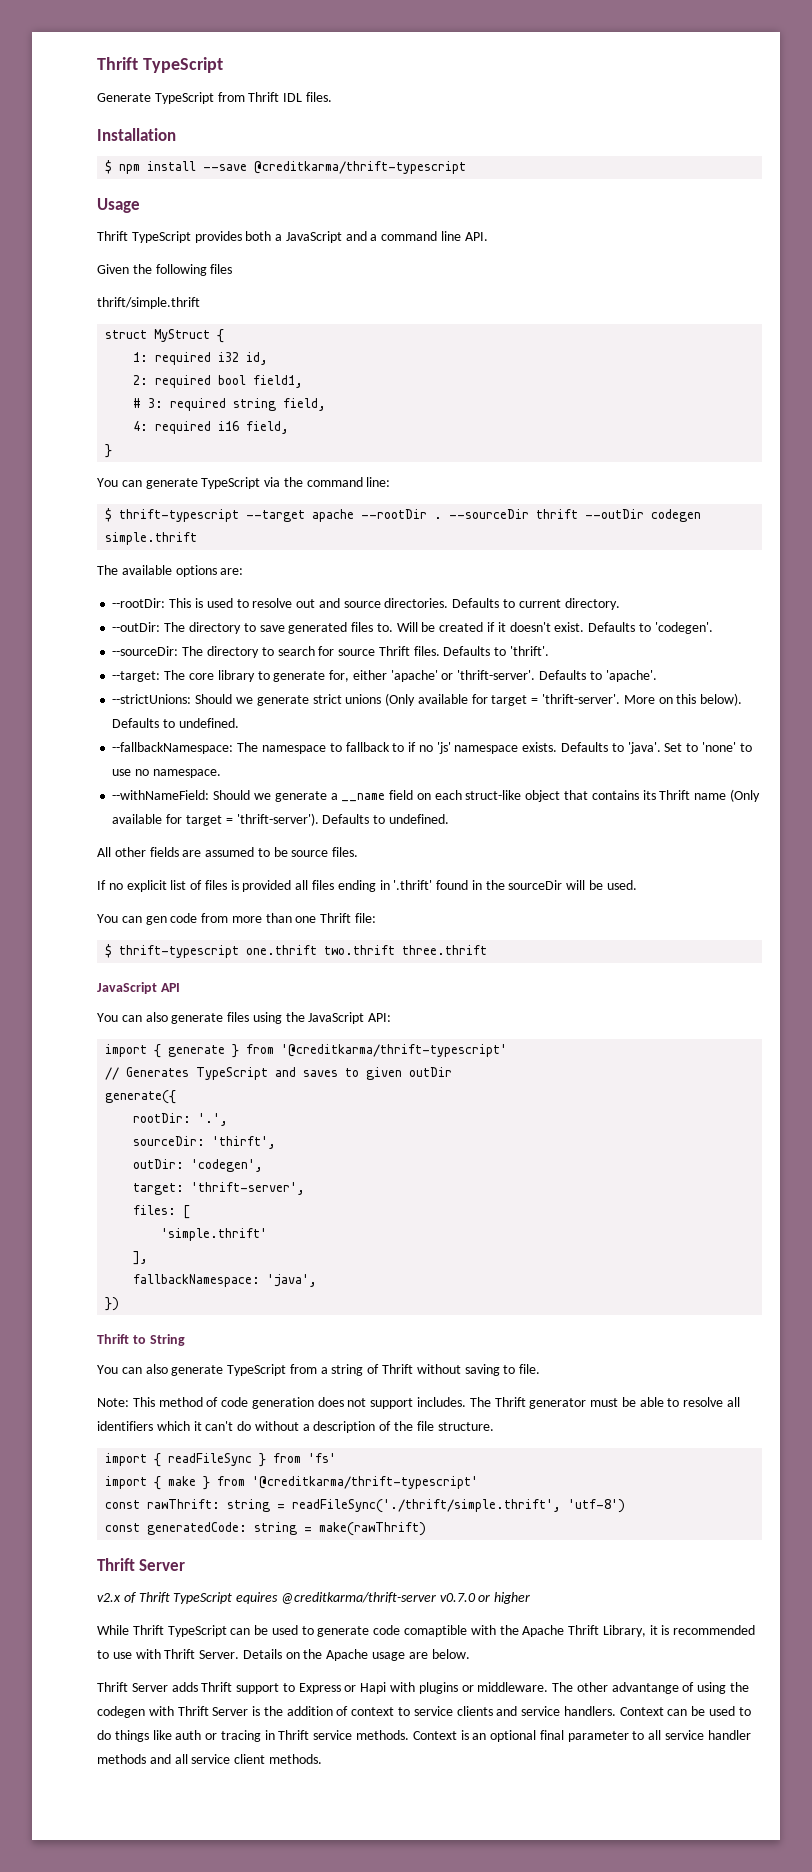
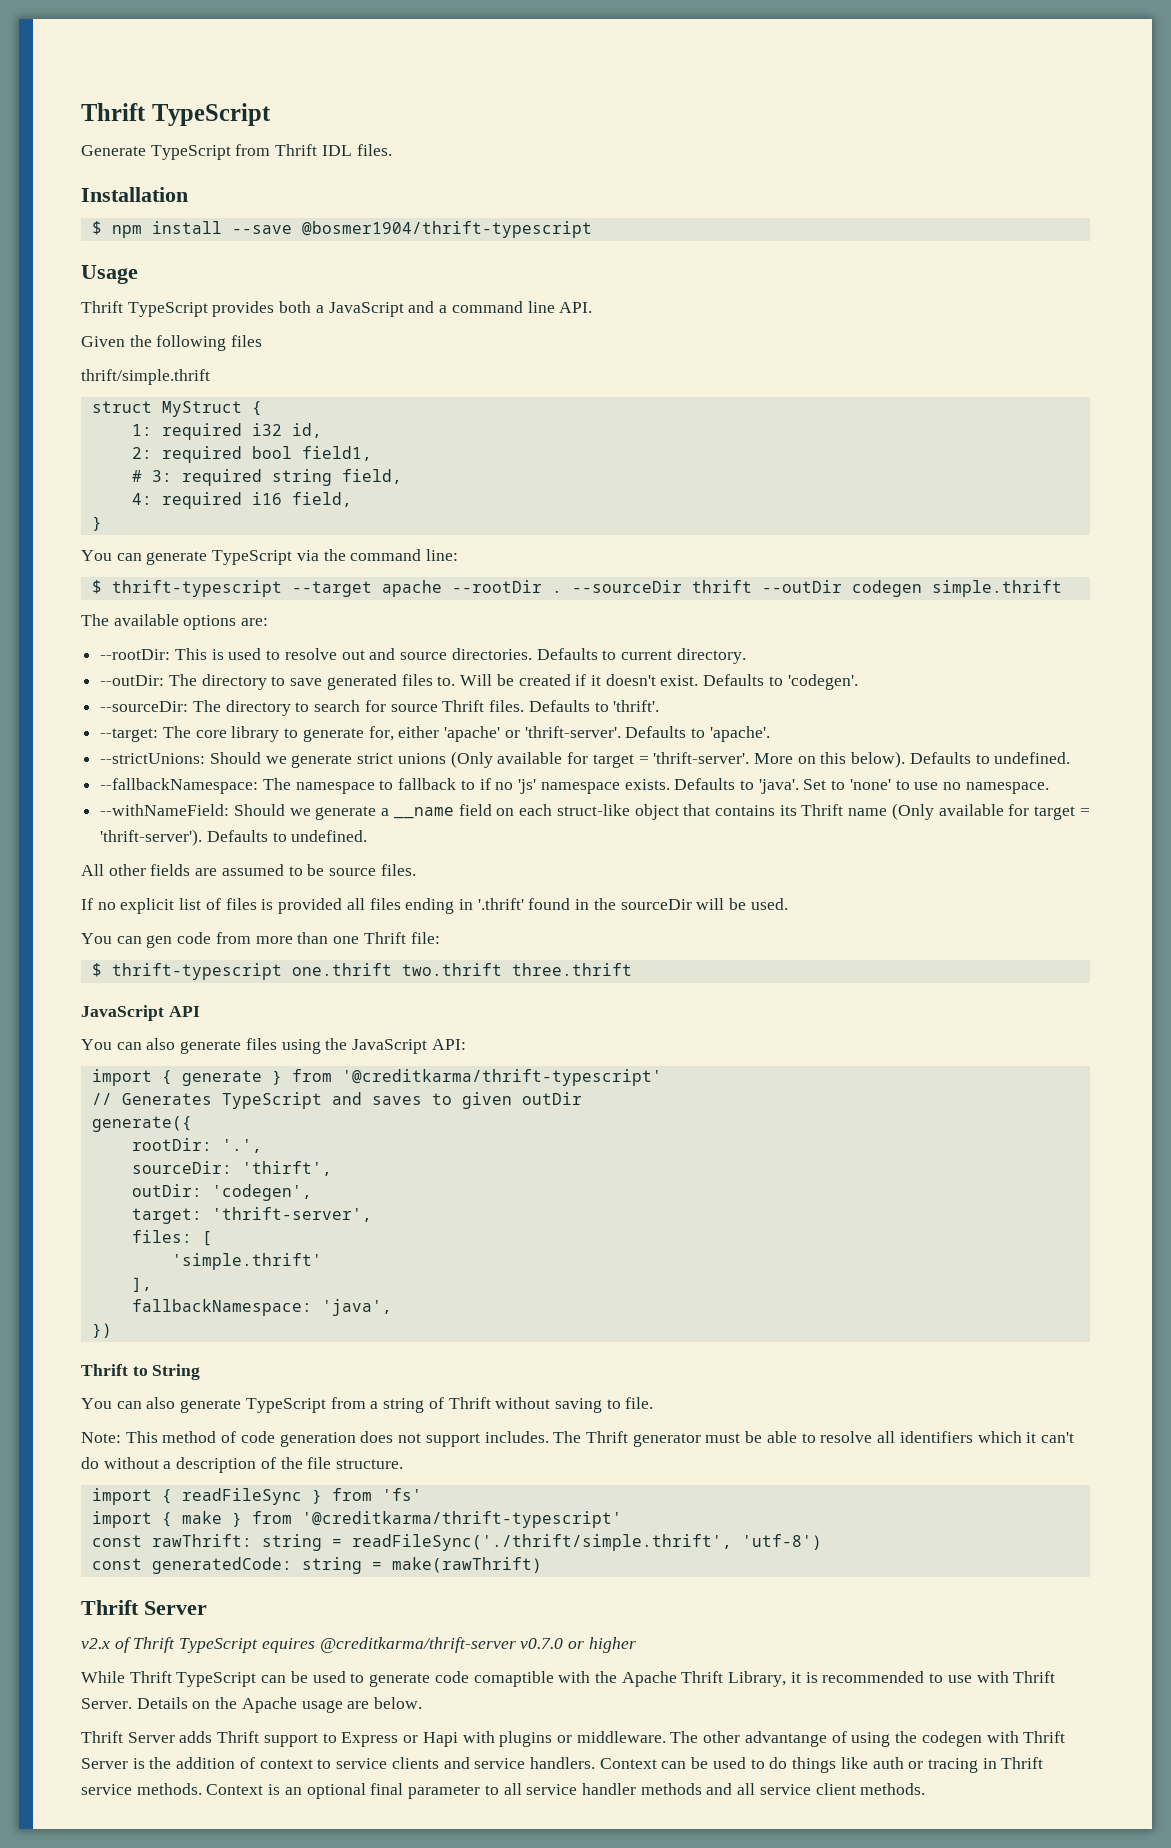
[254,161,467,174] @creditkarma/thrift-typescript -> [301,221,592,238] @bosmer1904/thrift-typescript

